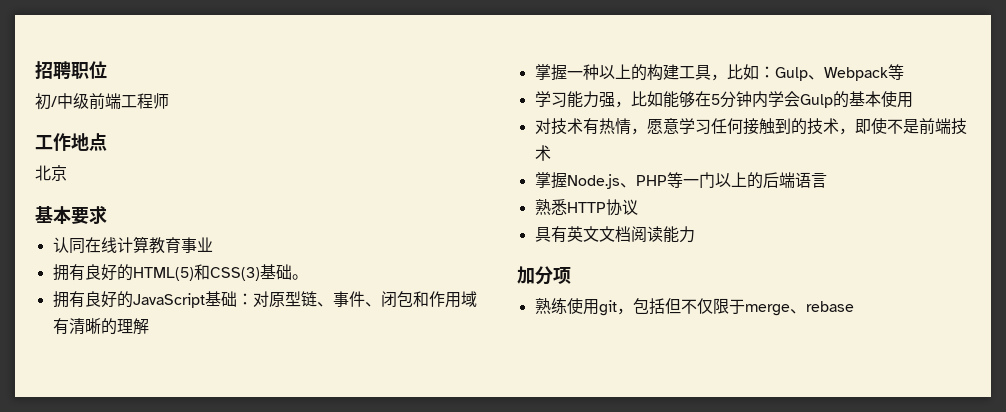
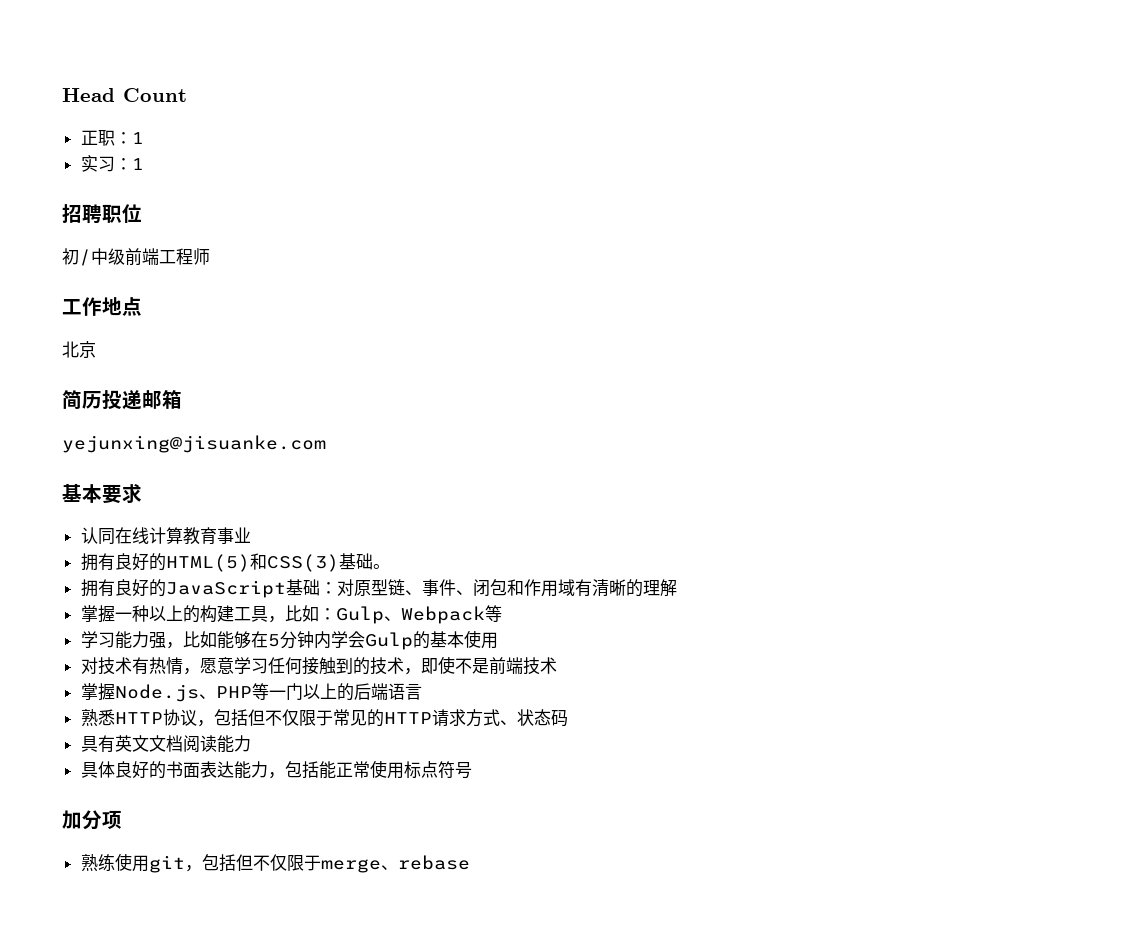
(35, 70) none -> [62,88,187,102] [80,130,144,146] [80,155,144,172] Head Count // 正职：1 // 实习：1 //
(67, 173) none -> [62,390,182,410] [62,435,326,453] // 简历投递邮箱 // yejunxing@jisuanke.com
(638, 207) none -> [196,709,568,727] ，包括但不仅限于常见的HTTP请求方式、状态码
(695, 234) none -> [80,760,472,779] // 具体良好的书面表达能力，包括能正常使用标点符号

